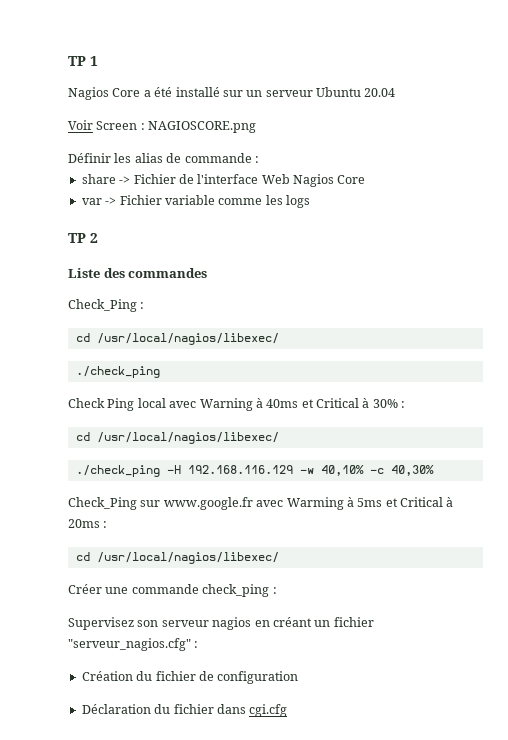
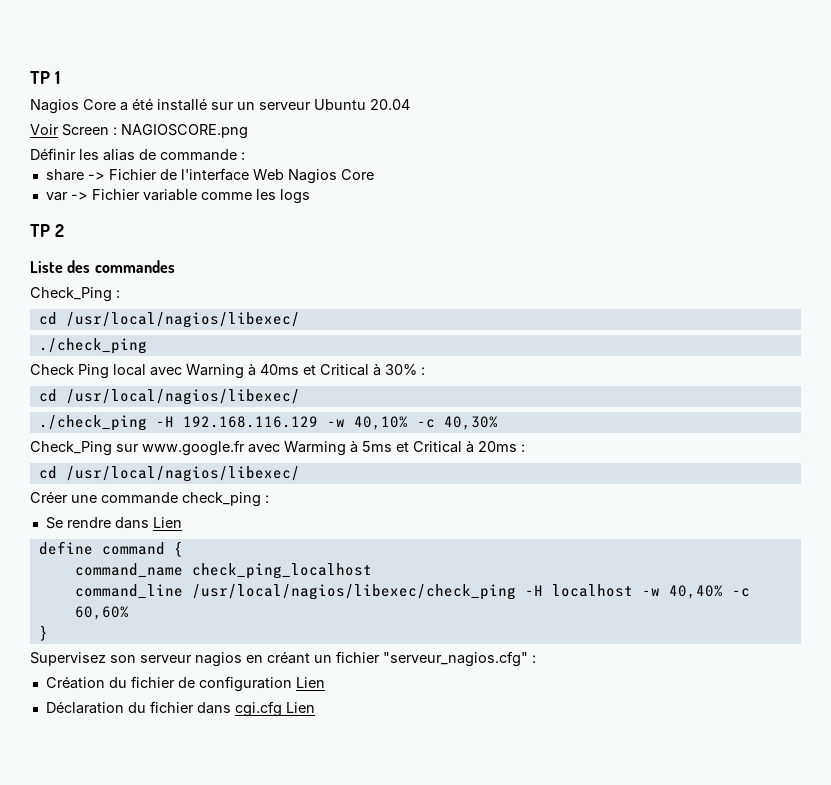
(277, 590) none -> [45,517,182,529] [38,541,183,557] [74,563,372,579] [74,584,750,600] [74,606,129,620] [38,625,48,641] // Se rendre dans Lien // define command { // command_name check_ping_localhost // command_line /usr/local/nagios/libexec/check_ping -H localhost -w 40,40% -c 60,60% // }
(299, 677) none -> [295,677,325,688] Lien
(288, 710) none -> [285,702,315,713] Lien

